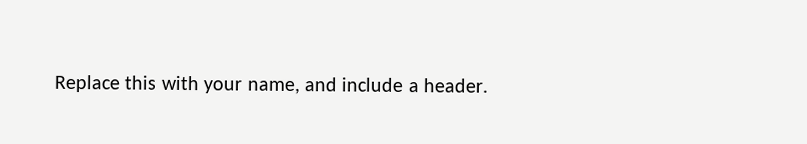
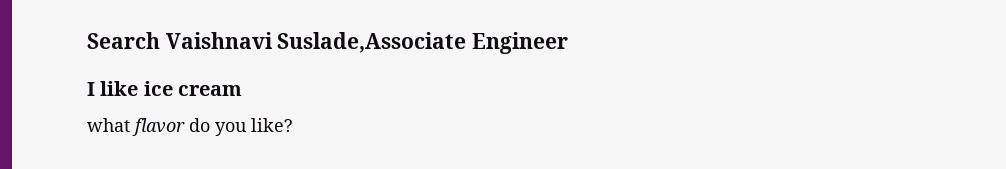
[54,74,489,95] Replace this with your name, and include a header. -> [87,32,569,54] [87,81,243,96] [87,118,293,136] Search Vaishnavi Suslade,Associate Engineer // I like ice cream // what flavor do you like?

